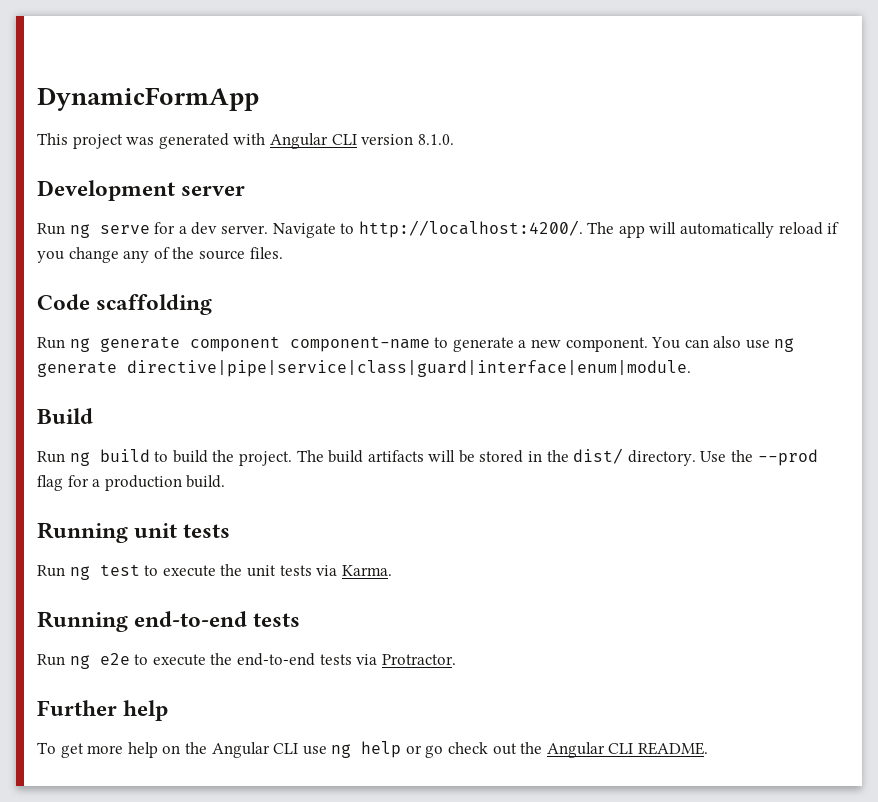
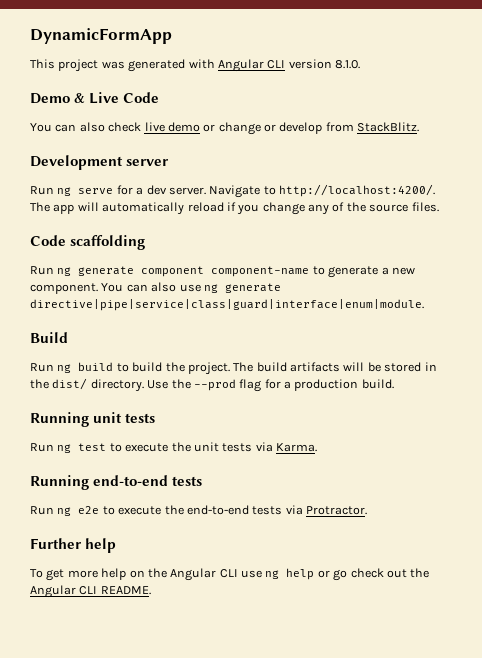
(454, 139) none -> [30,92,160,104] [30,122,420,135] // Demo & Live Code // You can also check live demo or change or develop from StackBlitz.

